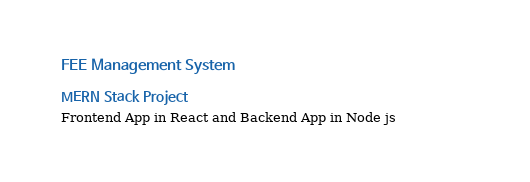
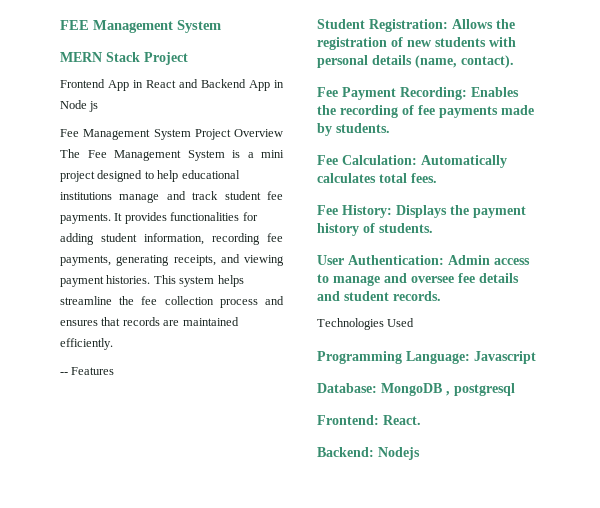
(396, 119) none -> [60,129,283,140] [60,149,284,161] [60,170,240,182] [60,191,283,203] [60,212,258,224] [60,233,283,245] [60,254,284,266] [60,275,244,287] [60,296,284,308] [60,317,239,326] [60,338,113,350] [60,367,115,375] [317,19,515,32] [317,37,516,50] [317,55,514,68] [317,87,519,100] [317,105,534,118] [317,123,390,136] [317,155,507,168] [317,173,437,183] [317,205,526,218] [317,223,433,236] [317,255,530,265] [317,273,519,286] [317,291,441,301] [317,318,415,330] [317,351,536,364] [317,383,515,396] [317,415,421,425] [317,447,420,460] // Fee Management System Project Overview The Fee Management System is a mini project designed to help educational institutions manage and track student fee payments. It provides functionalities for adding student information, recording fee payments, generating receipts, and viewing payment histories. This system helps streamline the fee collection process and ensures that records are maintained efficiently. // -- Features // Student Registration: Allows the registration of new students with personal details (name, contact). // Fee Payment Recording: Enables the recording of fee payments made by students. // Fee Calculation: Automatically calculates total fees. // Fee History: Displays the payment history of students. // User Authentication: Admin access to manage and oversee fee details and student records. // Technologies Used // Programming Language: Javascript // Database: MongoDB , postgresql // Frontend: React. // Backend: Nodejs

